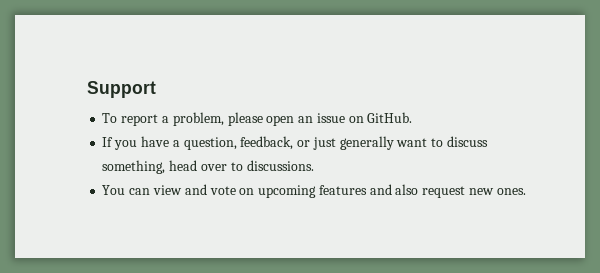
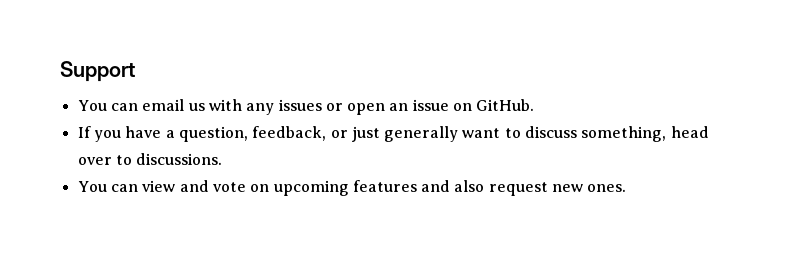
[102,112,263,126] To report a problem, please -> [77,99,343,115] You can email us with any issues or

